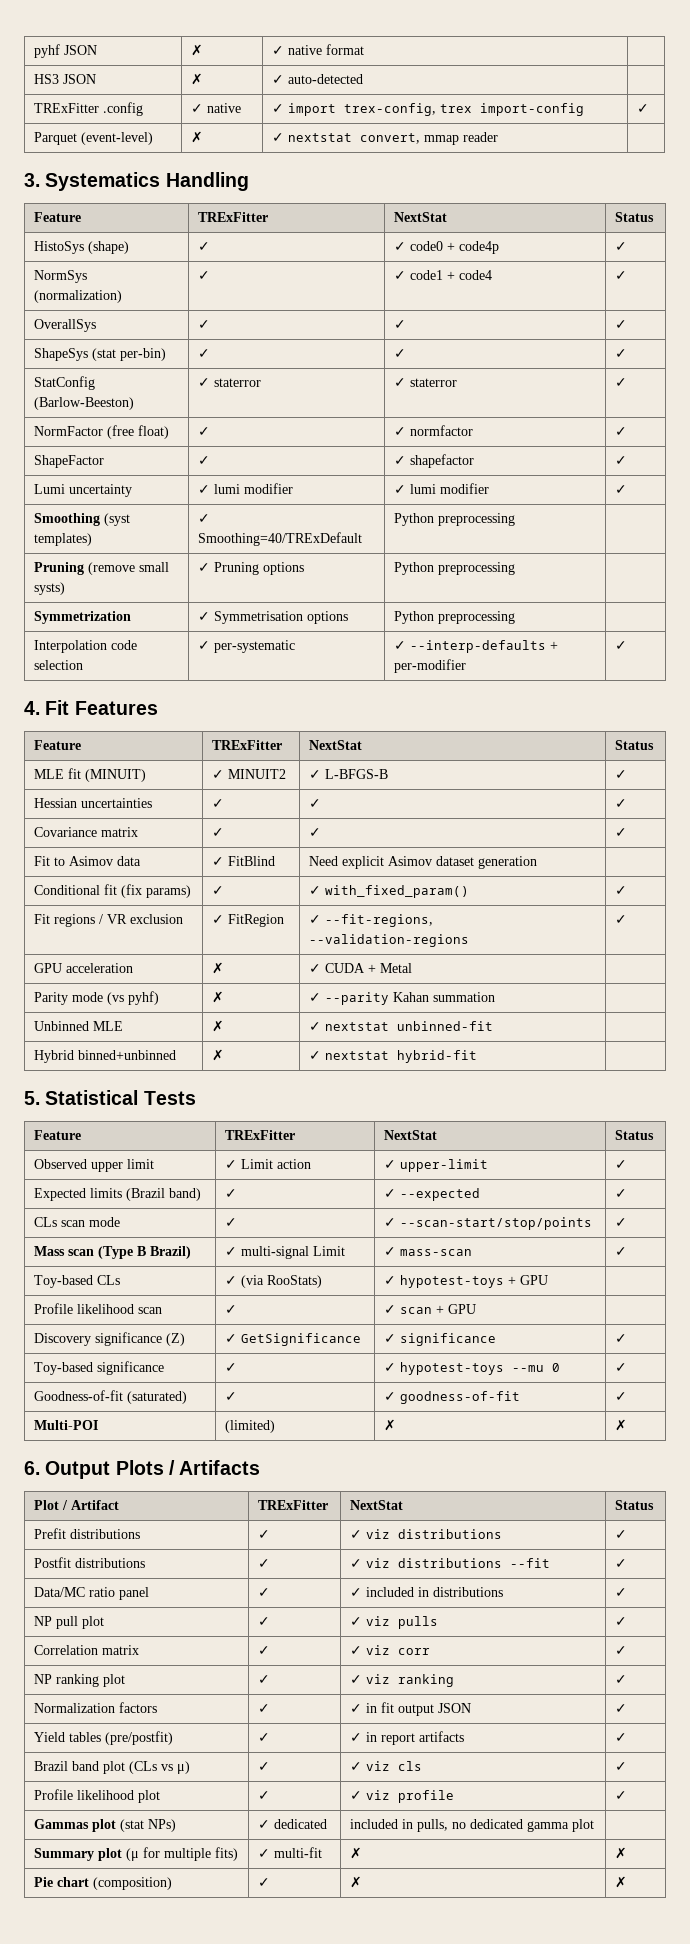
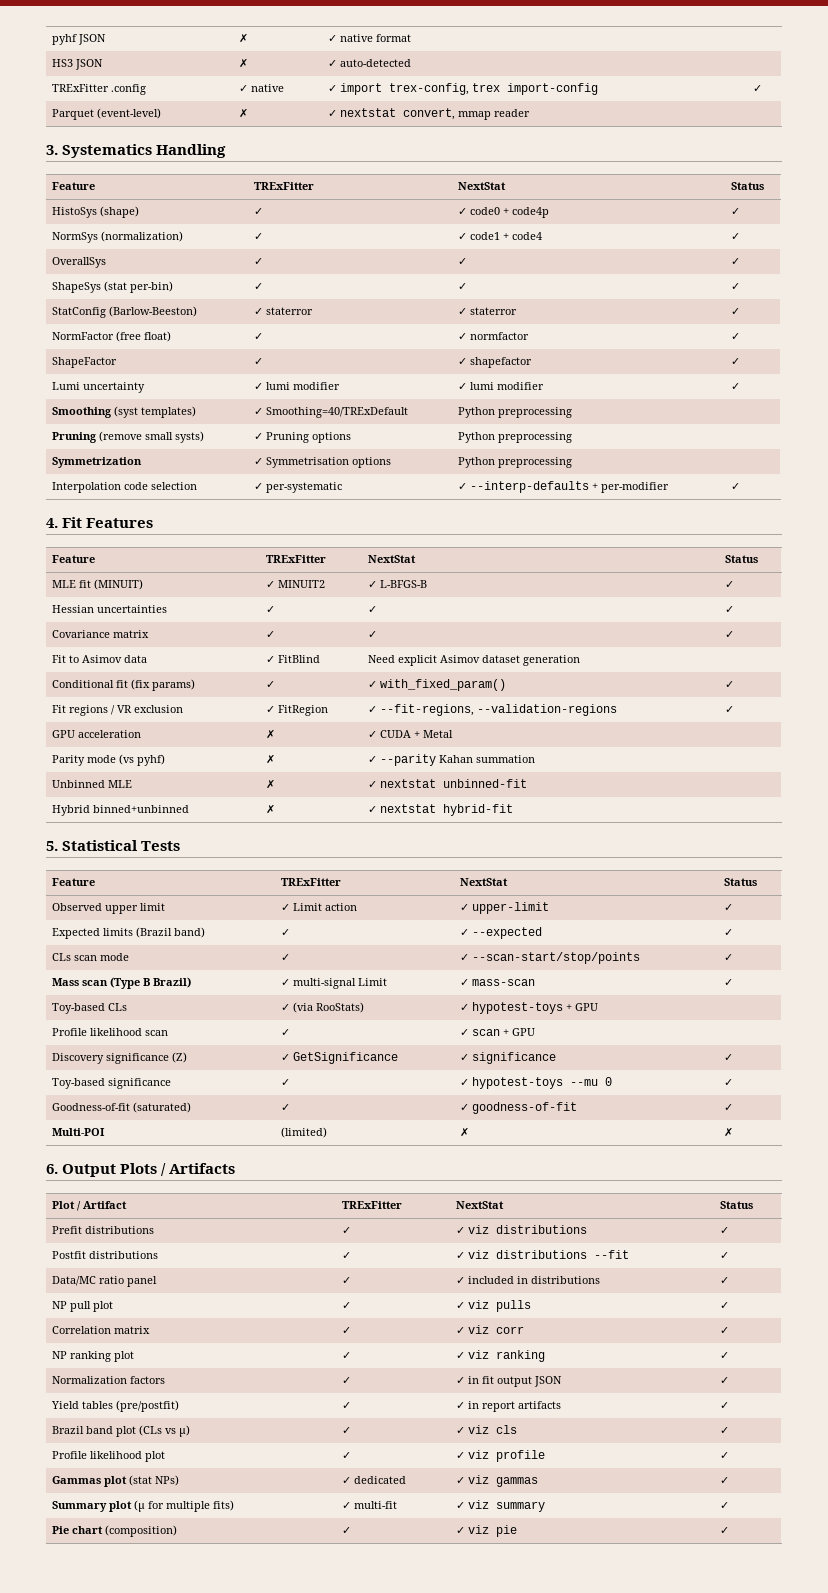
[350,1819,595,1832] included in pulls, no dedicated gamma plot | -> [455,1475,538,1487] [719,1477,729,1484] ✓ viz gammas | ✓
[350,1847,363,1859] [615,1847,628,1859] ✗ | ✗ -> [455,1500,545,1512] [719,1502,729,1509] ✓ viz summary | ✓
[350,1876,363,1888] [615,1876,628,1888] ✗ | ✗ -> [455,1525,517,1537] [719,1527,729,1534] ✓ viz pie | ✓

